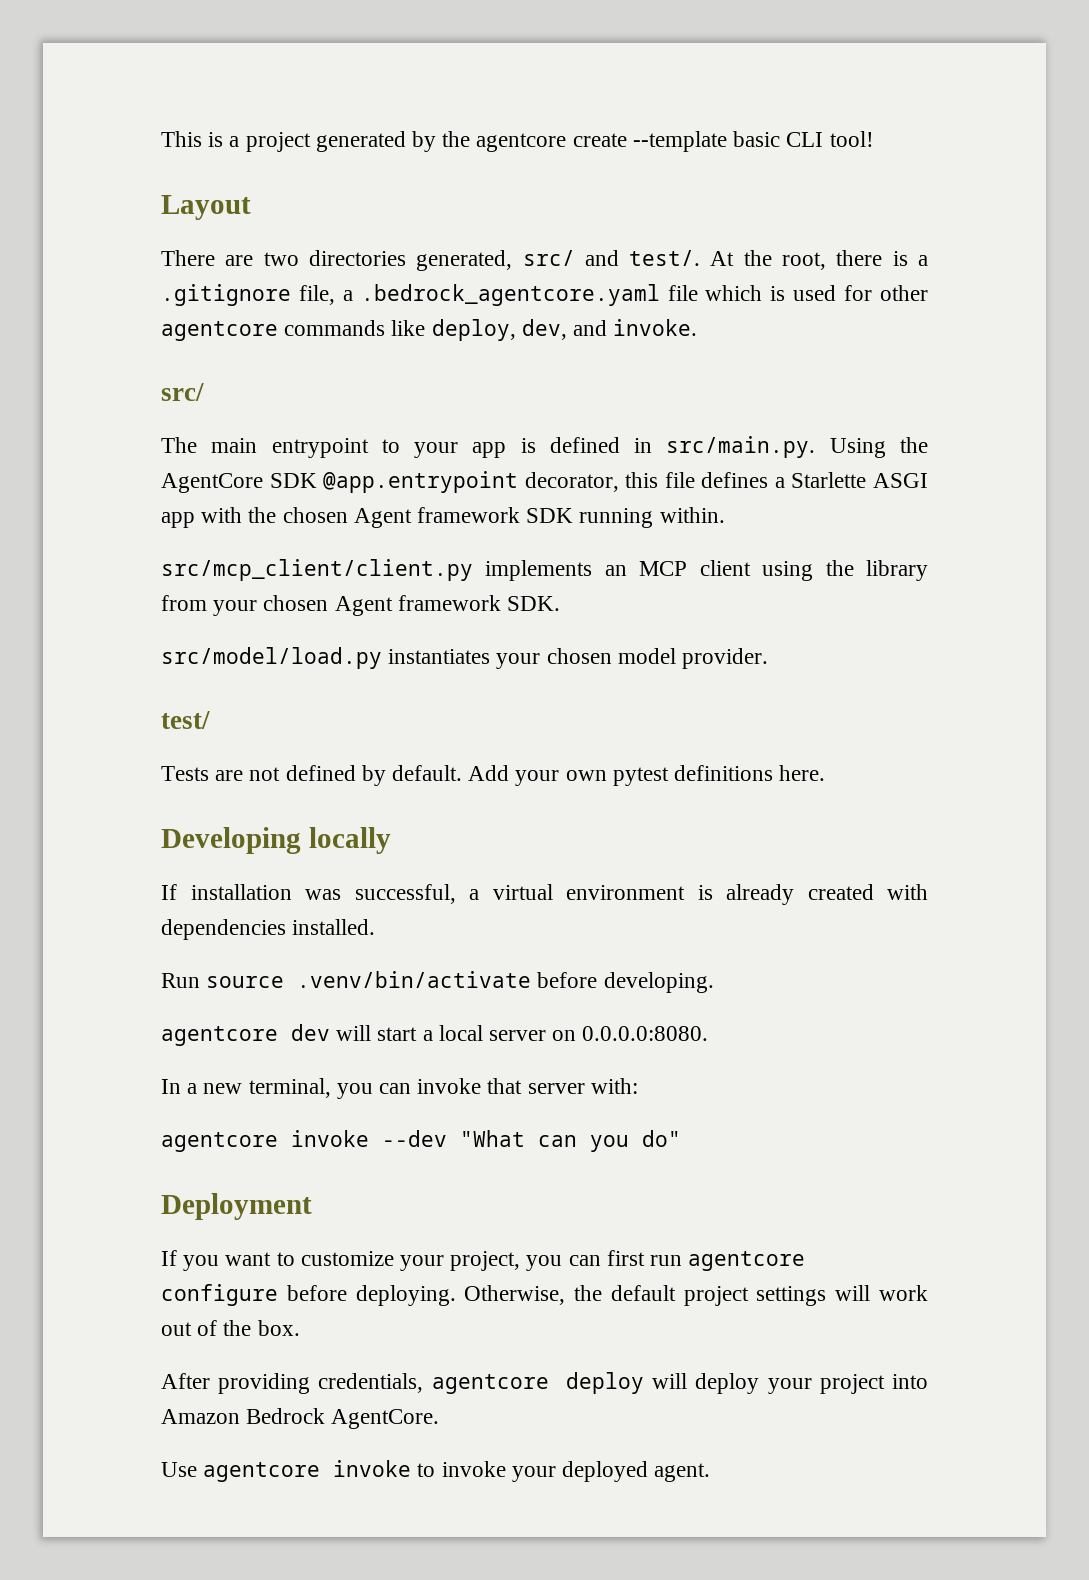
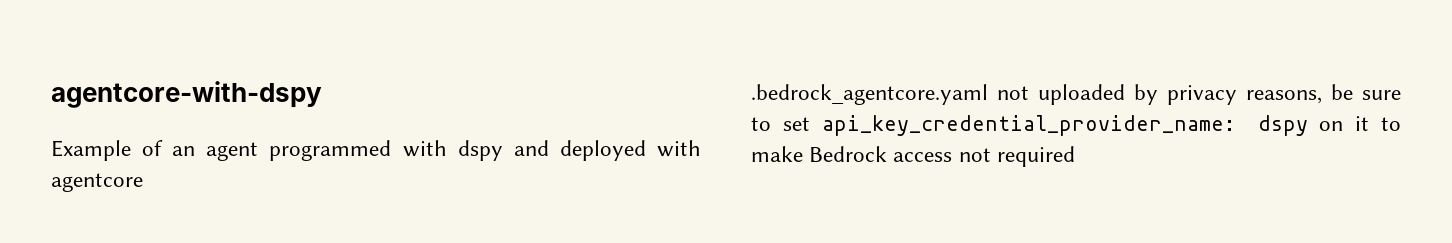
[161,131,874,152] [161,195,251,220] [161,250,928,271] [161,284,929,306] [161,319,698,341] [161,383,204,401] [161,436,928,458] [161,471,928,493] [161,507,725,528] [161,559,929,581] [161,595,561,616] [161,647,769,669] [161,711,210,729] [161,765,826,786] [161,827,391,854] [161,884,928,905] [161,919,376,940] [161,971,714,993] [161,1024,709,1046] [161,1078,638,1099] [161,1130,681,1152] [161,1193,312,1220] [161,1250,806,1271] [161,1284,928,1306] [161,1320,300,1336] [161,1372,928,1394] [161,1408,440,1429] [161,1460,711,1482] This is a project generated by the agentcore create --template basic CLI tool! // Layout // There are two directories generated, src/ and test/. At the root, there is a .gitignore file, a .bedrock_agentcore.yaml file which is used for other agentcore commands like deploy, dev, and invoke. // src/ // The main entrypoint to your app is defined in src/main.py. Using the AgentCore SDK @app.entrypoint decorator, this file defines a Starlette ASGI app with the chosen Agent framework SDK running within. // src/mcp_client/client.py implements an MCP client using the library from your chosen Agent framework SDK. // src/model/load.py instantiates your chosen model provider. // test/ // Tests are not defined by default. Add your own pytest definitions here. // Developing locally // If installation was successful, a virtual environment is already created with dependencies installed. // Run source .venv/bin/activate before developing. // agentcore dev will start a local server on 0.0.0.0:8080. // In a new terminal, you can invoke that server with: // agentcore invoke --dev "What can you do" // Deployment // If you want to customize your project, you can first run agentcore configure before deploying. Otherwise, the default project settings will work out of the box. // After providing credentials, agentcore deploy will deploy your project into Amazon Bedrock AgentCore. // Use agentcore invoke to invoke your deployed agent. -> [51,81,322,108] [51,140,701,161] [51,173,143,192] [751,84,1401,105] [751,115,1401,136] [751,146,1075,167] agentcore-with-dspy // Example of an agent programmed with dspy and deployed with agentcore // .bedrock_agentcore.yaml not uploaded by privacy reasons, be sure to set api_key_credential_provider_name: dspy on it to make Bedrock access not required

